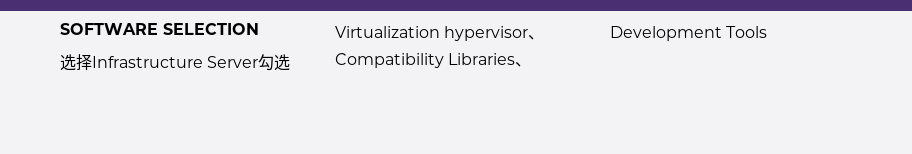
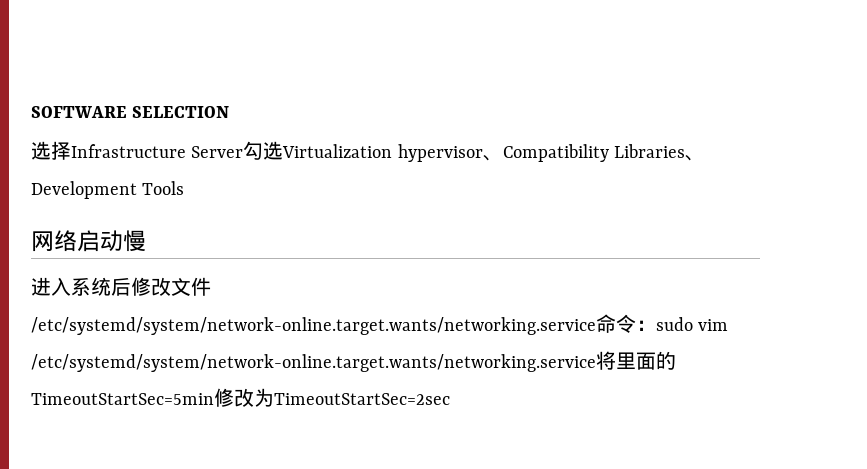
(768, 32) none -> [31,230,146,252] [31,277,211,296] [31,314,729,335] [31,351,676,372] [31,388,450,407] // 网络启动慢 // 进入系统后修改文件/etc/systemd/system/network-online.target.wants/networking.service命令：sudo vim /etc/systemd/system/network-online.target.wants/networking.service将里面的TimeoutStartSec=5min修改为TimeoutStartSec=2sec

